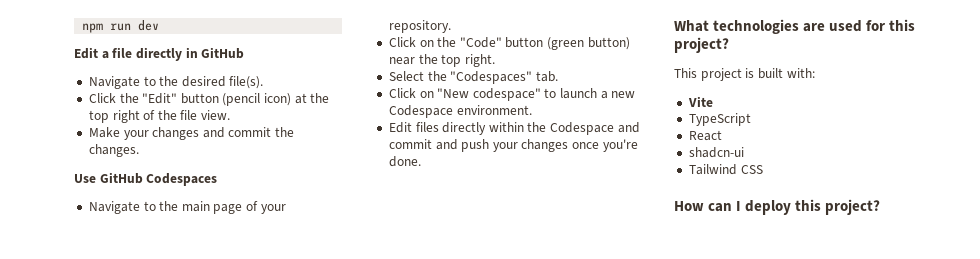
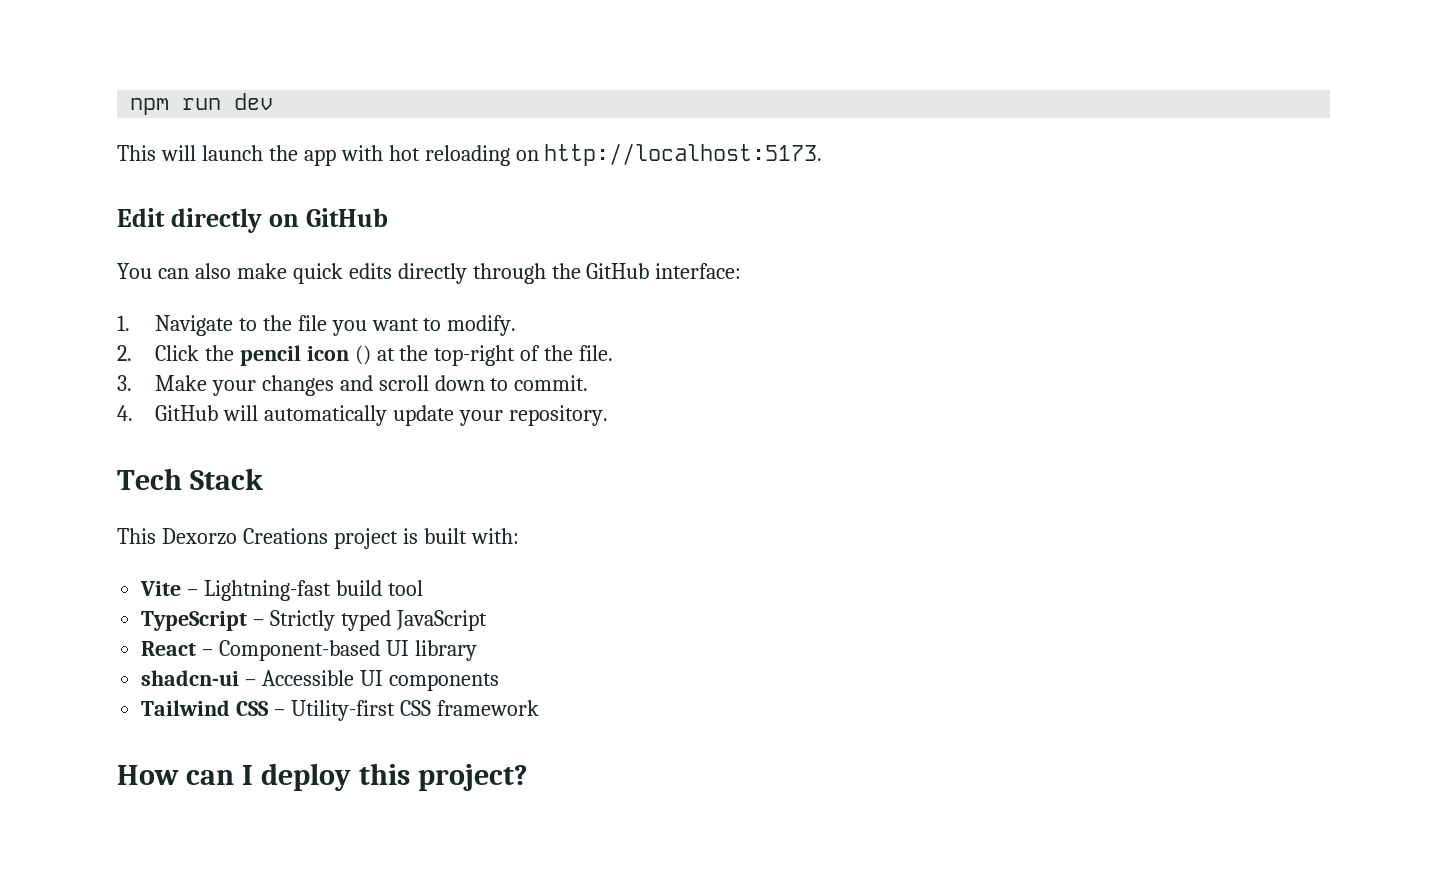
[74,47,245,61] [88,76,264,89] [88,93,330,106] [88,110,231,123] [88,127,295,140] [88,144,139,157] [74,172,218,186] [88,201,286,214] [388,20,451,33] [388,37,630,50] [388,54,495,67] [388,71,558,84] [388,88,636,101] [388,105,532,118] [388,122,640,135] [388,139,638,152] [388,156,421,167] [674,19,916,34] [674,37,729,53] [674,68,697,78] Edit a file directly in GitHub // Navigate to the desired file(s). // Click the "Edit" button (pencil icon) at the top right of the file view. // Make your changes and commit the changes. // Use GitHub Codespaces // Navigate to the main page of your repository. // Click on the "Code" button (green button) near the top right. // Select the "Codespaces" tab. // Click on "New codespace" to launch a new Codespace environment. // Edit files directly within the Codespace and commit and push your changes once you're done. // What technologies are used for this project? // This -> [117,143,823,166] [117,208,388,233] [117,263,742,284] [117,315,517,336] [117,345,614,366] [117,375,589,396] [117,405,608,426] [117,468,263,490] [117,528,328,545] This will launch the app with hot reloading on http://localhost:5173. // Edit directly on GitHub // You can also make quick edits directly through the GitHub interface: // 1. Navigate to the file you want to modify. // 2. Click the pencil icon () at the top-right of the file. // 3. Make your changes and scroll down to commit. // 4. GitHub will automatically update your repository. // Tech Stack // This Dexorzo Creations
[688,113,751,126] [688,130,722,141] [688,147,744,158] [688,164,763,175] // TypeScript // React // shadcn-ui // Tailwind CSS -> [187,580,423,601] [141,610,487,631] [141,640,477,661] [141,670,499,691] [141,700,539,721] – Lightning-fast build tool // TypeScript – Strictly typed JavaScript // React – Component-based UI library // shadcn-ui – Accessible UI components // Tailwind CSS – Utility-first CSS framework

